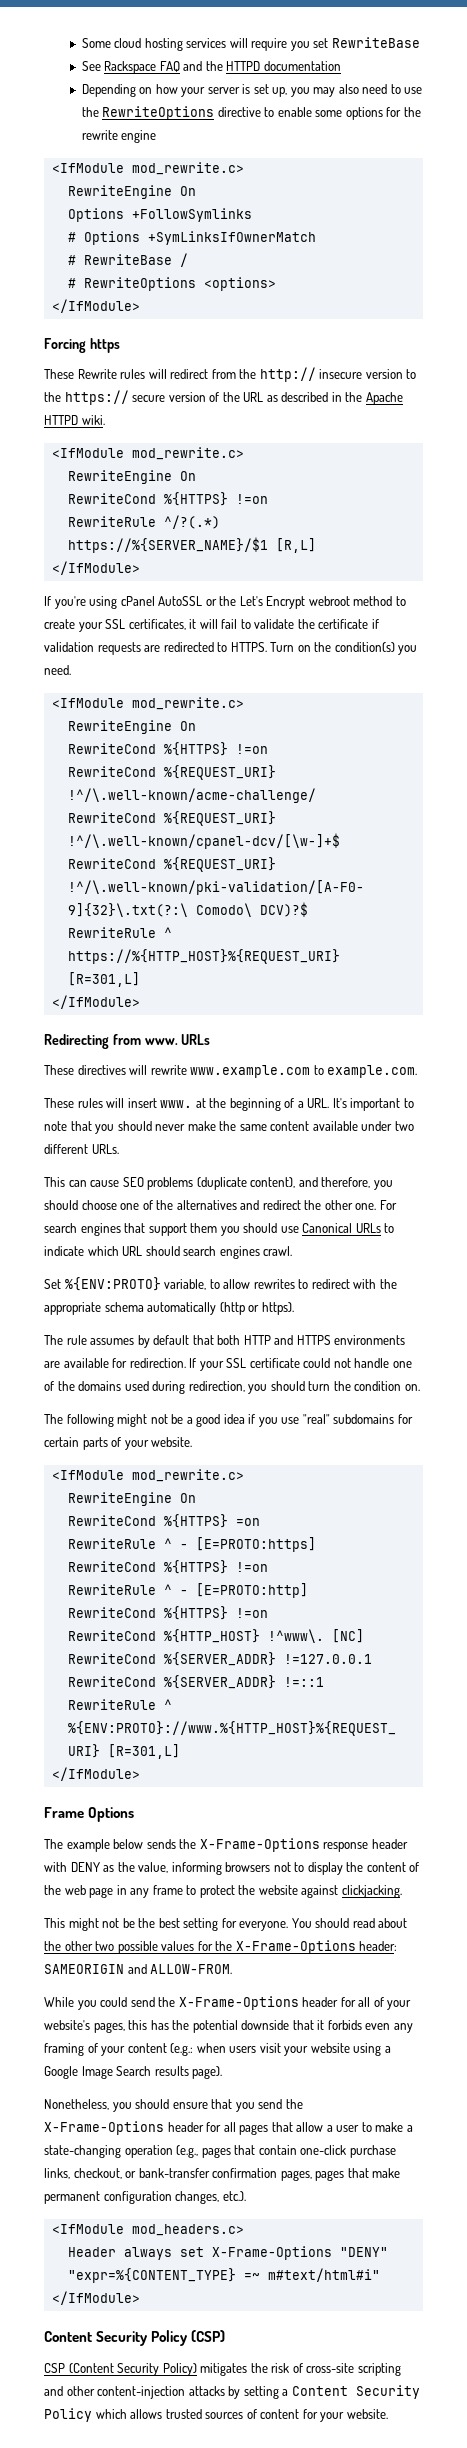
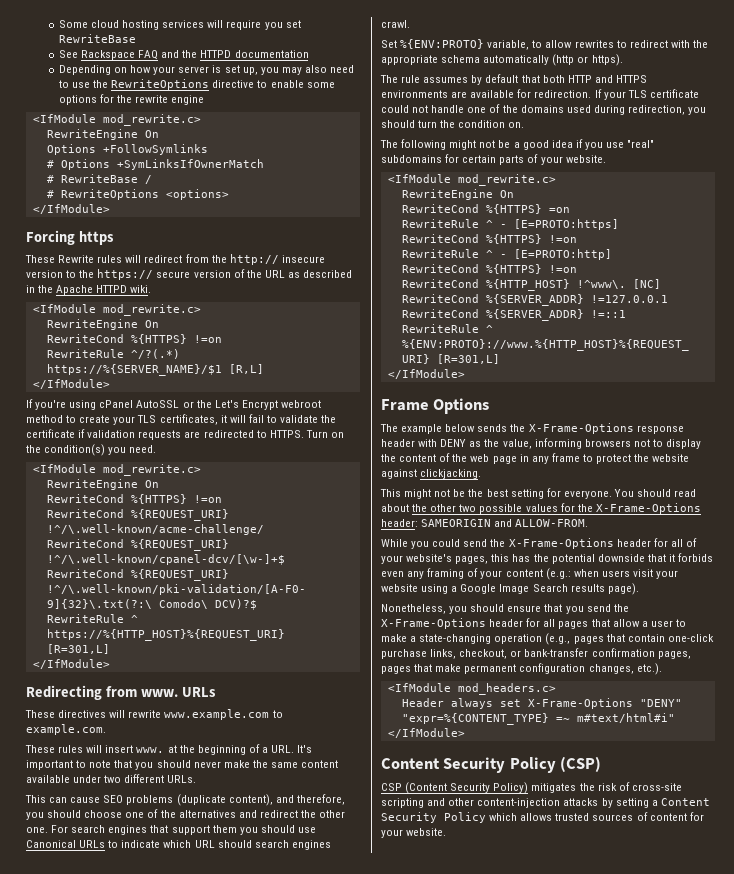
[105,619,126,629] SSL -> [137,415,157,423] TLS
[226,1358,247,1368] SSL -> [627,90,647,98] TLS

